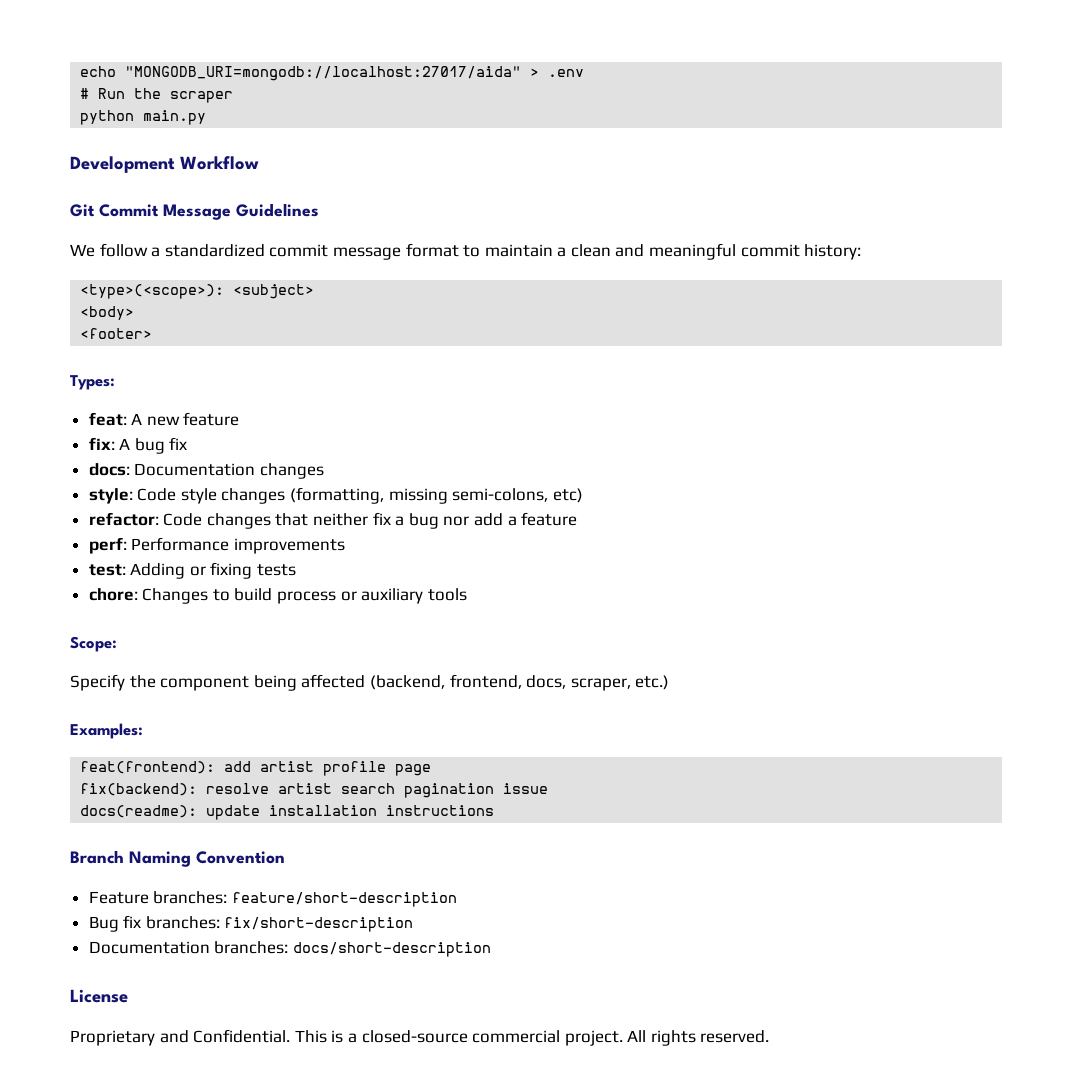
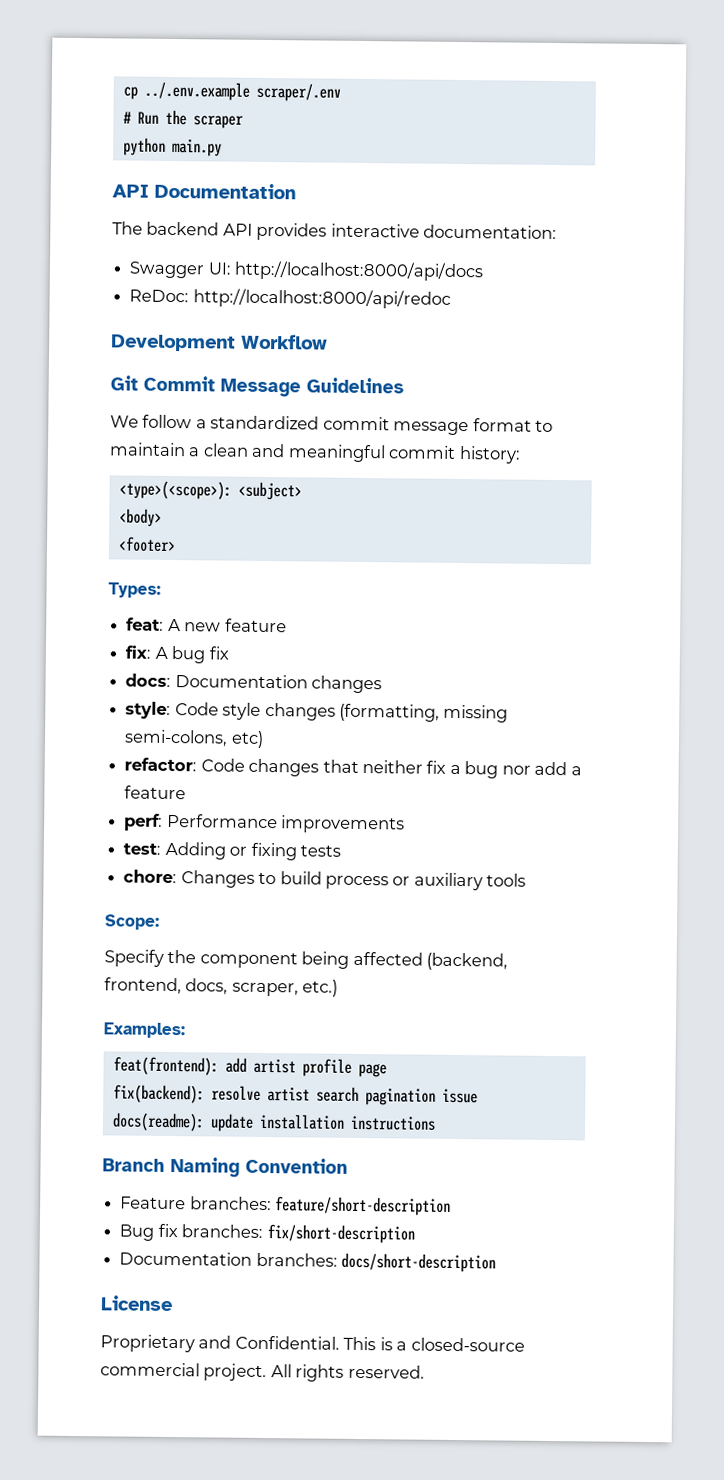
[80,66,585,81] echo "MONGODB_URI=mongodb://localhost:27017/aida" > .env -> [122,81,341,102] cp ../.env.example scraper/.env
(207, 117) none -> [112,182,296,200] [112,221,558,241] [129,260,484,282] [129,288,451,309] // API Documentation // The backend API provides interactive documentation: // Swagger UI: http://localhost:8000/api/docs // ReDoc: http://localhost:8000/api/redoc

